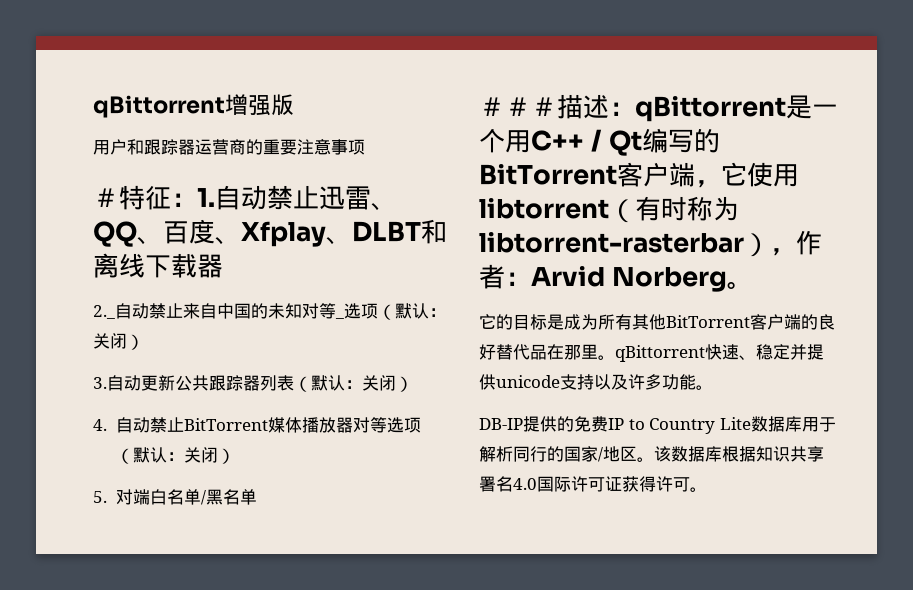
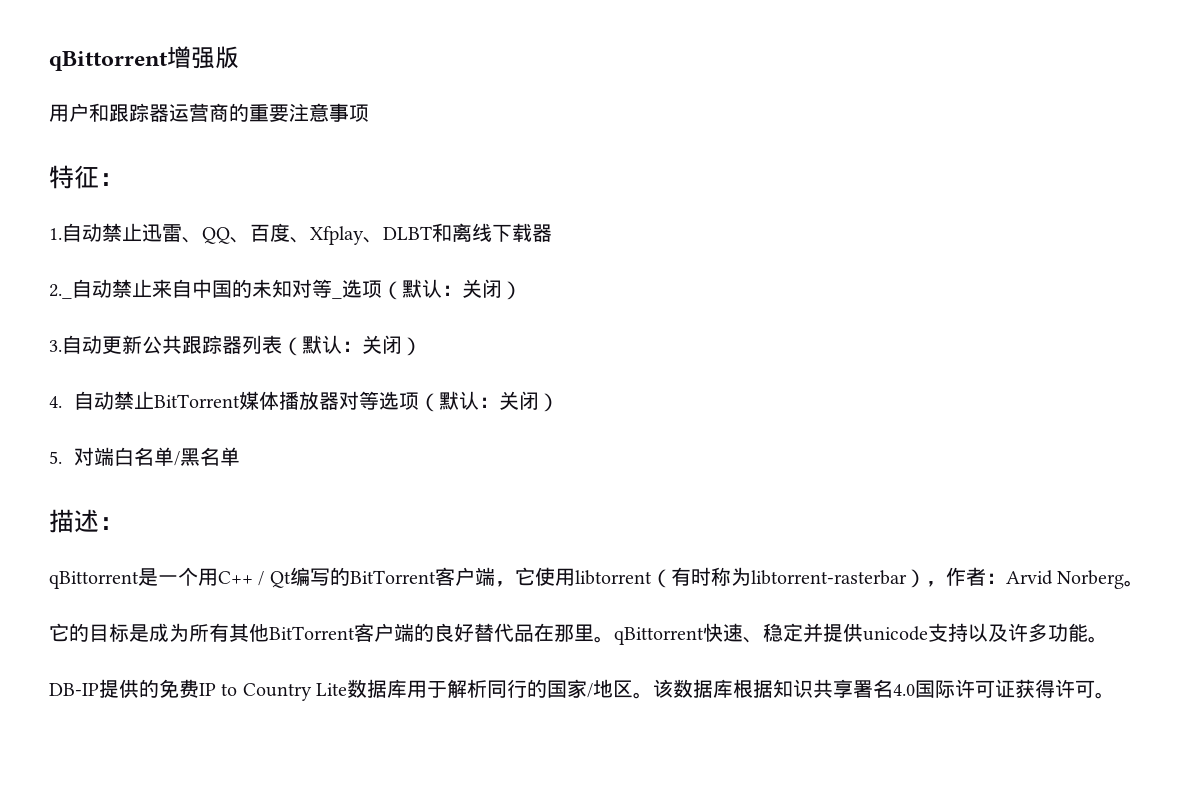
[93,188,119,207] ＃ -> (369, 113) none
(197, 200) none -> (124, 179) //
[479,97,557,116] ＃＃＃ -> (241, 456) none
(635, 109) none -> (124, 523) //

